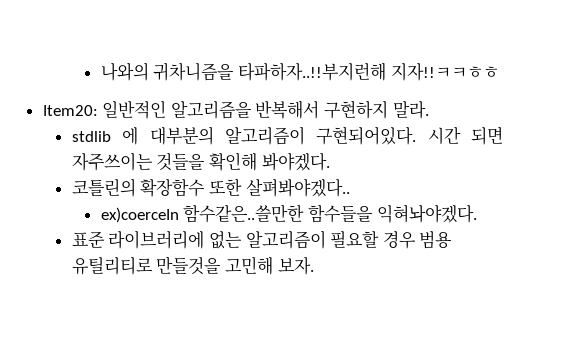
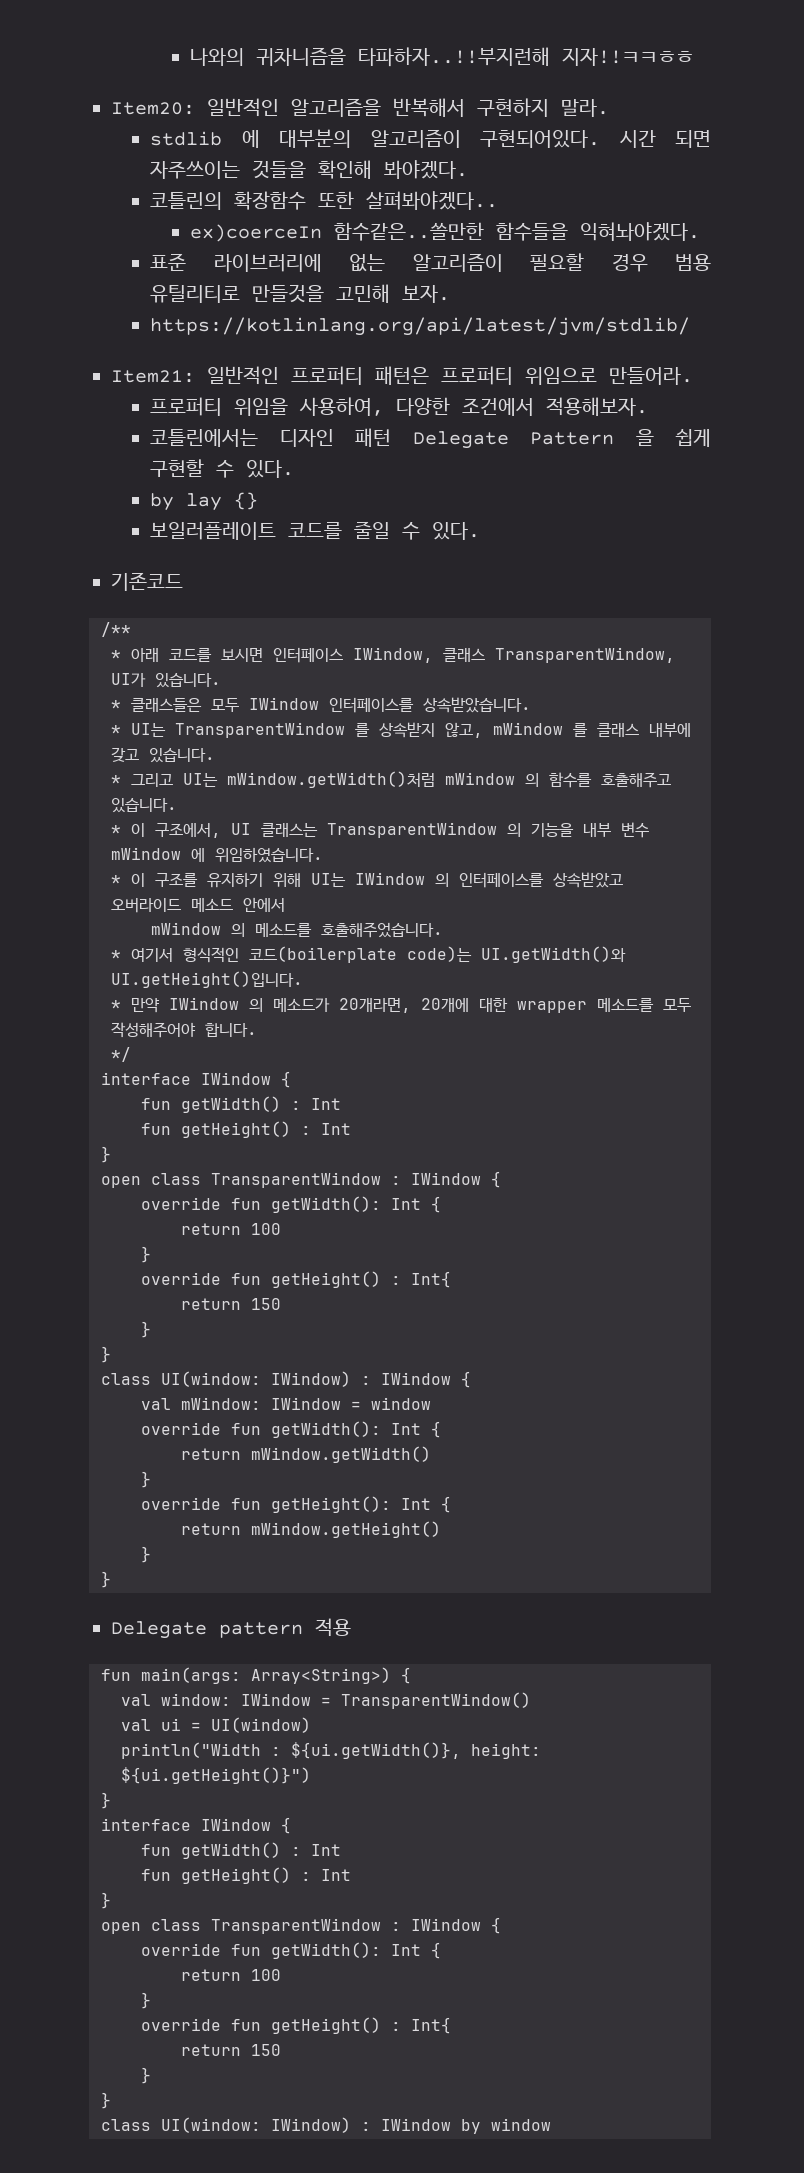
(314, 266) none -> [150,317,691,336] [111,366,693,385] [150,397,649,416] [150,428,711,449] [150,459,295,478] [150,492,259,511] [150,521,481,540] [111,572,183,591] [101,622,131,637] [111,647,675,663] [111,673,221,688] [111,697,531,713] [111,722,691,738] [111,747,215,763] [111,771,671,788] [111,798,177,813] [111,822,649,838] [111,847,323,863] [111,872,623,888] [111,897,285,913] [151,922,443,938] [111,946,626,963] [111,971,303,988] [111,997,691,1013] [111,1022,257,1038] [111,1047,131,1062] [101,1071,291,1088] [141,1096,341,1113] [141,1121,351,1138] [101,1146,111,1163] [101,1171,501,1188] [141,1196,441,1213] [181,1223,281,1235] [141,1246,151,1263] [141,1271,451,1288] [181,1298,281,1310] [141,1321,151,1338] [101,1346,111,1363] [101,1371,471,1388] [141,1397,431,1410] [141,1421,441,1438] [181,1446,431,1463] [141,1471,151,1488] [141,1496,451,1513] [181,1521,441,1538] [141,1546,151,1563] [101,1571,111,1588] [111,1618,351,1639] [101,1667,411,1684] [121,1692,531,1709] [121,1717,311,1733] [121,1742,541,1759] [121,1767,311,1784] [101,1792,111,1809] [101,1817,291,1834] [141,1842,341,1859] [141,1867,351,1884] [101,1892,111,1909] [101,1917,501,1934] [141,1942,441,1959] [181,1969,281,1981] [141,1992,151,2009] [141,2017,451,2034] [181,2044,281,2056] [141,2067,151,2084] [101,2092,111,2109] [101,2117,551,2134] // https://kotlinlang.org/api/latest/jvm/stdlib/ // Item21: 일반적인 프로퍼티 패턴은 프로퍼티 위임으로 만들어라. // 프로퍼티 위임을 사용하여, 다양한 조건에서 적용해보자. // 코틀린에서는 디자인 패턴 Delegate Pattern 을 쉽게 구현할 수 있다. // by lay {} // 보일러플레이트 코드를 줄일 수 있다. // 기존코드 // /** // * 아래 코드를 보시면 인터페이스 IWindow, 클래스 TransparentWindow, UI가 있습니다. // * 클래스들은 모두 IWindow 인터페이스를 상속받았습니다. // * UI는 TransparentWindow 를 상속받지 않고, mWindow 를 클래스 내부에 갖고 있습니다. // * 그리고 UI는 mWindow.getWidth()처럼 mWindow 의 함수를 호출해주고 있습니다. // * 이 구조에서, UI 클래스는 TransparentWindow 의 기능을 내부 변수 mWindow 에 위임하였습니다. // * 이 구조를 유지하기 위해 UI는 IWindow 의 인터페이스를 상속받았고 오버라이드 메소드 안에서 // mWindow 의 메소드를 호출해주었습니다. // * 여기서 형식적인 코드(boilerplate code)는 UI.getWidth()와 UI.getHeight()입니다. // * 만약 IWindow 의 메소드가 20개라면, 20개에 대한 wrapper 메소드를 모두 작성해주어야 합니다. // */ // interface IWindow { // fun getWidth() : Int // fun getHeight() : Int // } // open class TransparentWindow : IWindow { // override fun getWidth(): Int { // return 100 // } // override fun getHeight() : Int{ // return 150 // } // } // class UI(window: IWindow) : IWindow { // val mWindow: IWindow = window // override fun getWidth(): Int { // return mWindow.getWidth() // } // override fun getHeight(): Int { // return mWindow.getHeight() // } // } // Delegate pattern 적용 // fun main(args: Array<String>) { // val window: IWindow = TransparentWindow() // val ui = UI(window) // println("Width : ${ui.getWidth()}, height: ${ui.getHeight()}") // } // interface IWindow { // fun getWidth() : Int // fun getHeight() : Int // } // open class TransparentWindow : IWindow { // override fun getWidth(): Int { // return 100 // } // override fun getHeight() : Int{ // return 150 // } // } // class UI(window: IWindow) : IWindow by window

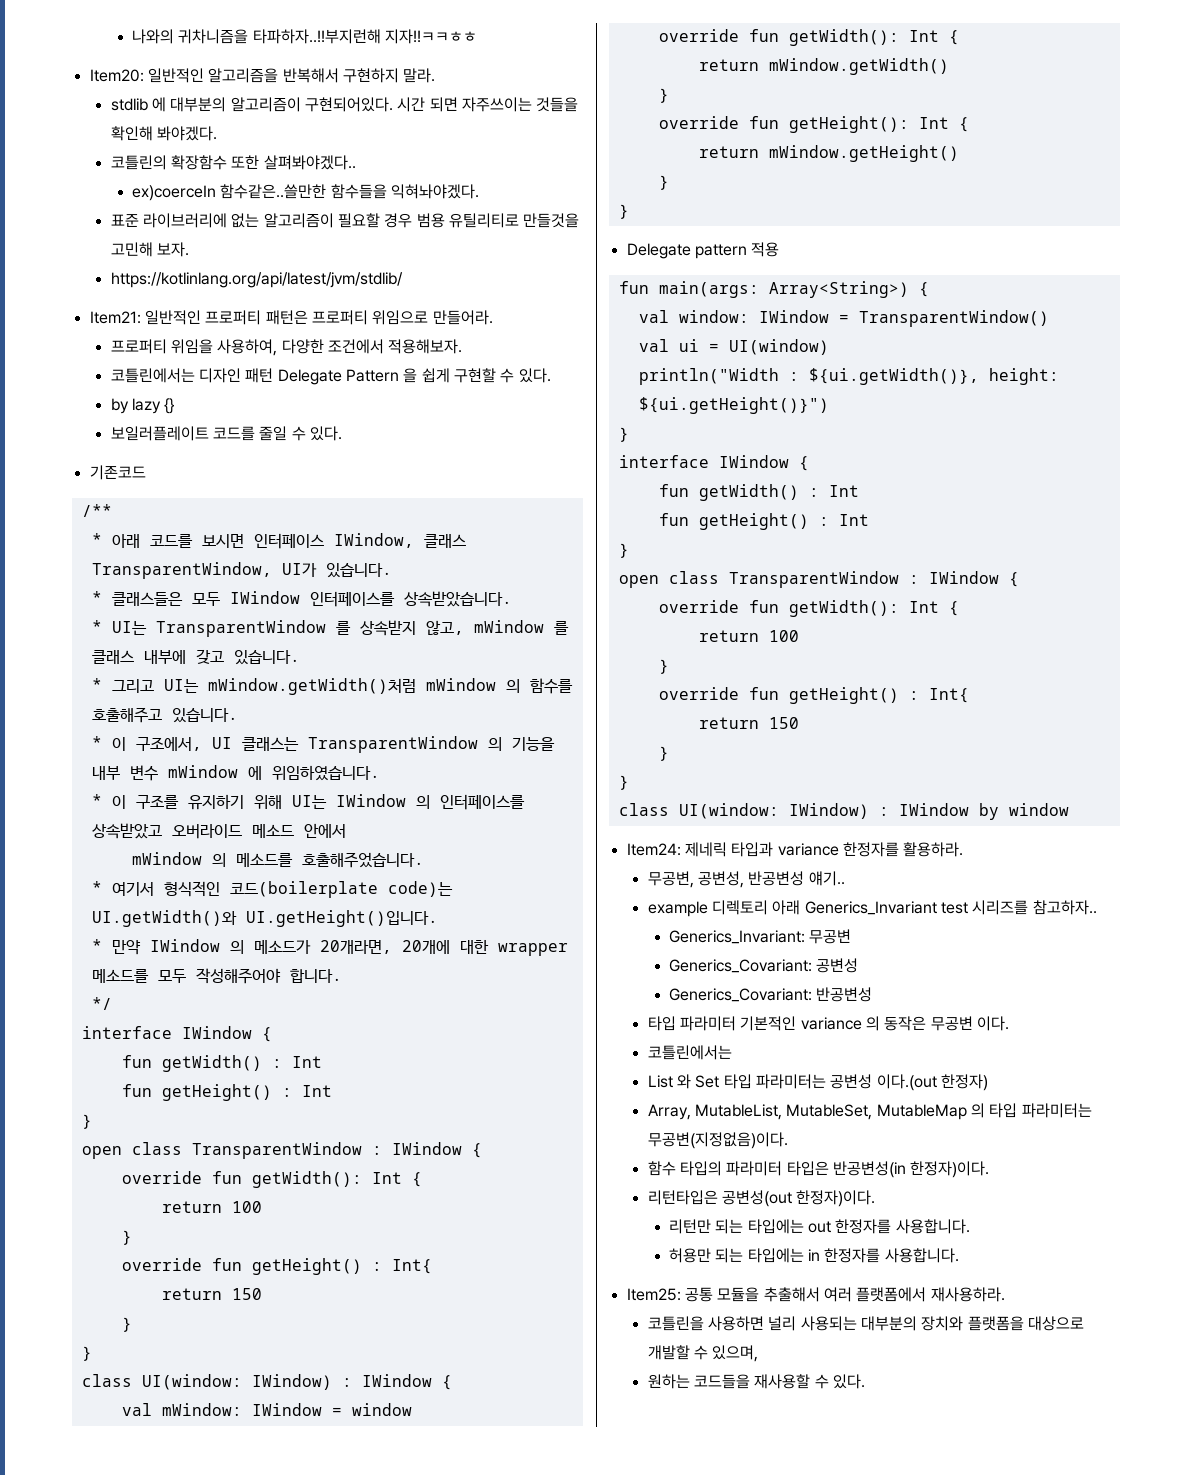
[186,493,223,511] lay -> [132,398,162,414] lazy
(551, 2124) none -> [626,842,964,857] [647,871,845,888] [647,900,1097,917] [669,929,852,944] [669,958,859,973] [669,987,873,1002] [647,1016,1010,1031] [647,1045,732,1060] [647,1074,989,1091] [647,1103,1092,1120] [647,1132,788,1149] [647,1161,990,1178] [647,1190,876,1207] [669,1219,970,1234] [669,1248,959,1263] [626,1287,1005,1302] [647,1316,1085,1331] [647,1345,759,1362] [647,1374,866,1389] // Item24: 제네릭 타입과 variance 한정자를 활용하라. // 무공변, 공변성, 반공변성 얘기.. // example 디렉토리 아래 Generics_Invariant test 시리즈를 참고하자.. // Generics_Invariant: 무공변 // Generics_Covariant: 공변성 // Generics_Covariant: 반공변성 // 타입 파라미터 기본적인 variance 의 동작은 무공변 이다. // 코틀린에서는 // List 와 Set 타입 파라미터는 공변성 이다.(out 한정자) // Array, MutableList, MutableSet, MutableMap 의 타입 파라미터는 무공변(지정없음)이다. // 함수 타입의 파라미터 타입은 반공변성(in 한정자)이다. // 리턴타입은 공변성(out 한정자)이다. // 리턴만 되는 타입에는 out 한정자를 사용합니다. // 허용만 되는 타입에는 in 한정자를 사용합니다. // Item25: 공통 모듈을 추출해서 여러 플랫폼에서 재사용하라. // 코틀린을 사용하면 널리 사용되는 대부분의 장치와 플랫폼을 대상으로 개발할 수 있으며, // 원하는 코드들을 재사용할 수 있다.

